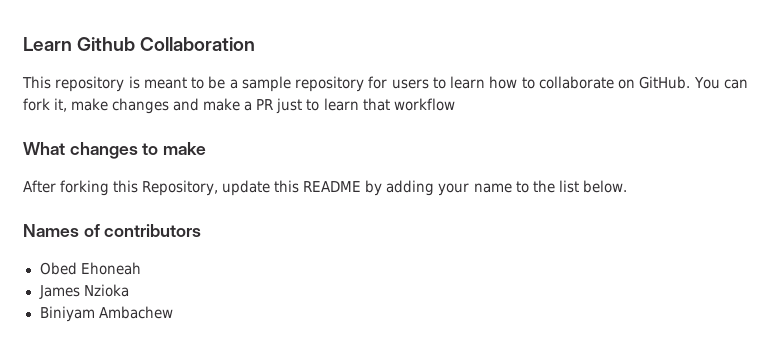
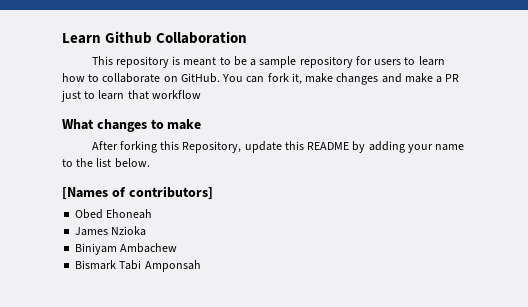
[23,224,202,237] Names of contributors -> [62,186,213,200] [Names of contributors]
(173, 312) none -> [75,260,201,272] // Bismark Tabi Amponsah

